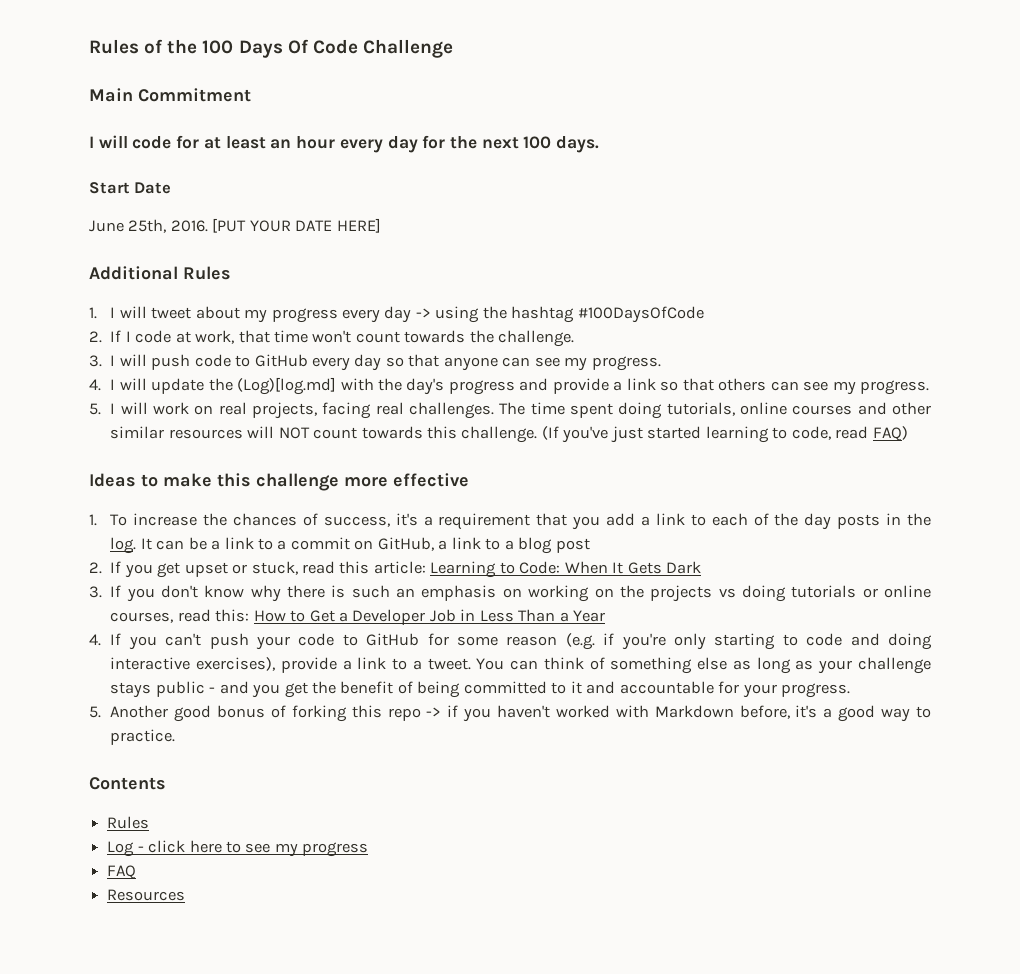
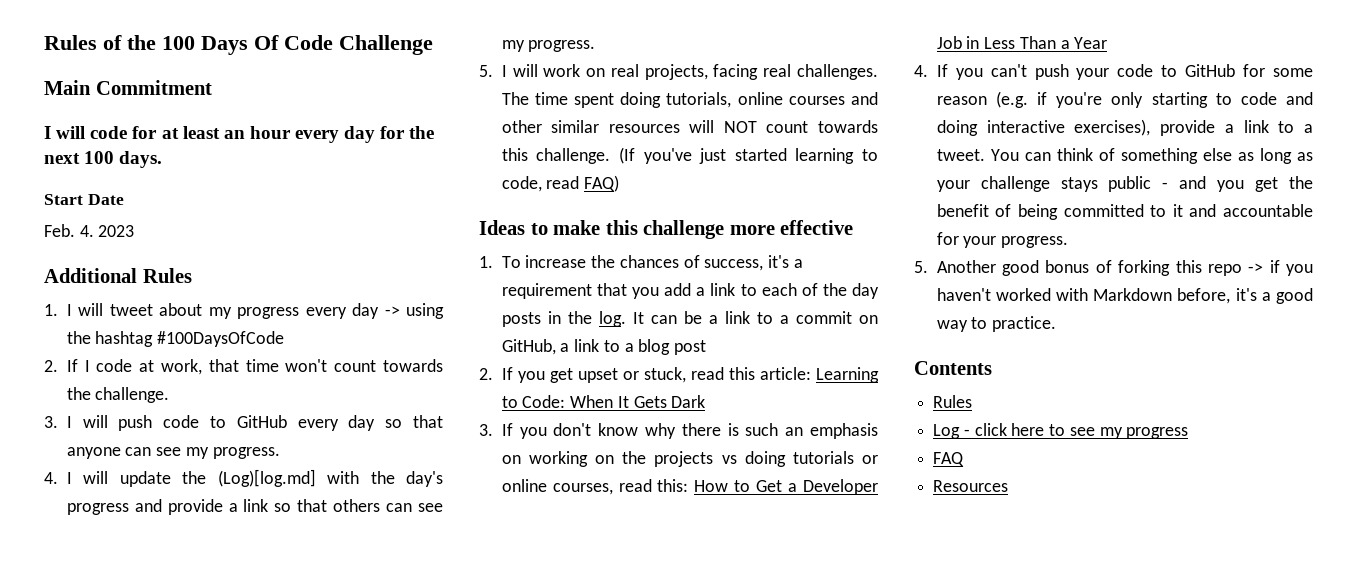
[89,218,381,233] June 25th, 2016. [PUT YOUR DATE HERE] -> [44,224,135,237] Feb. 4. 2023

